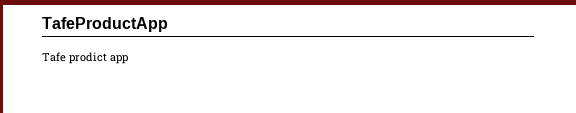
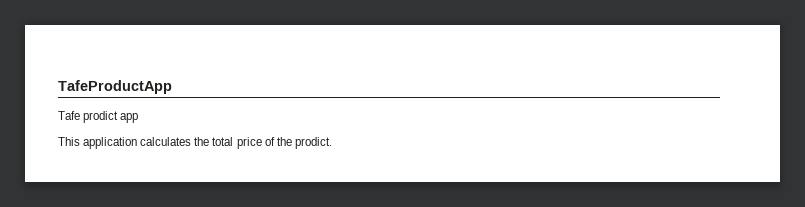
(128, 59) none -> [58,137,332,149] // This application calculates the total price of the prodict.

